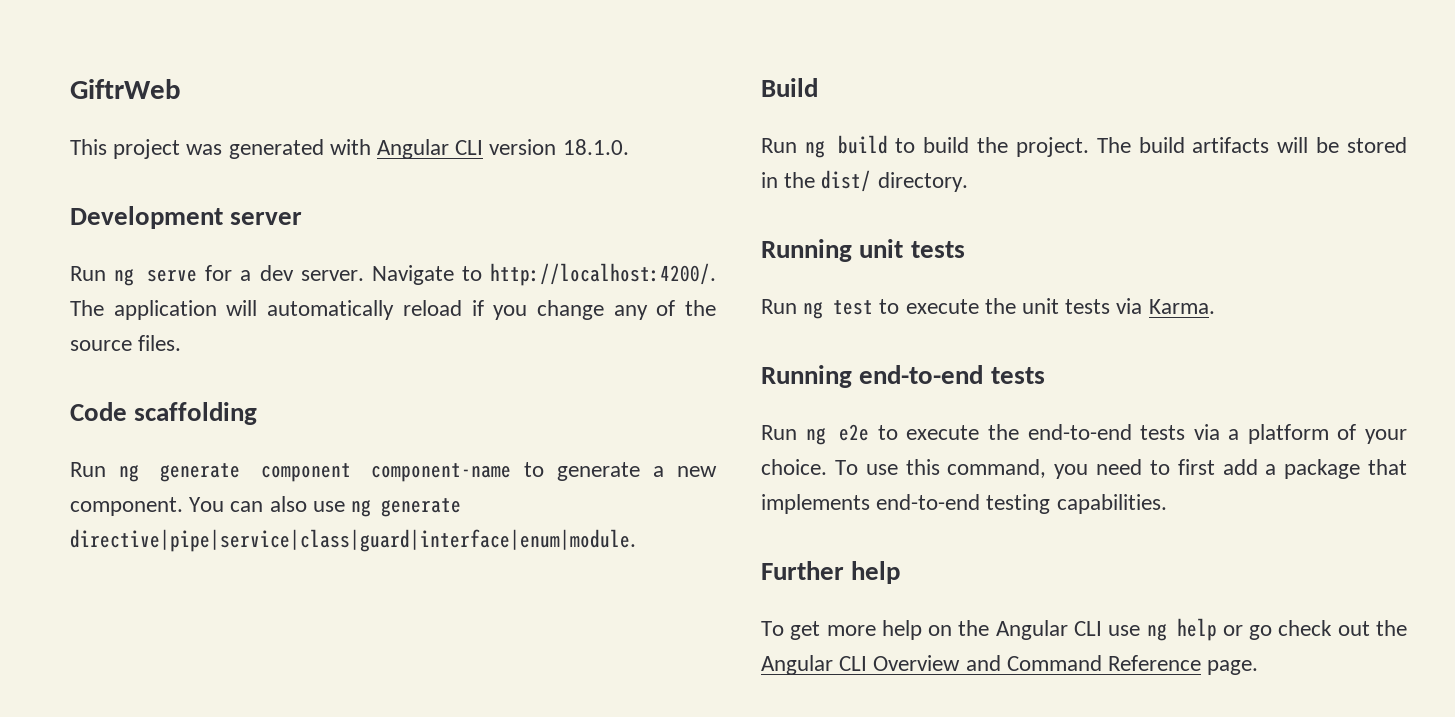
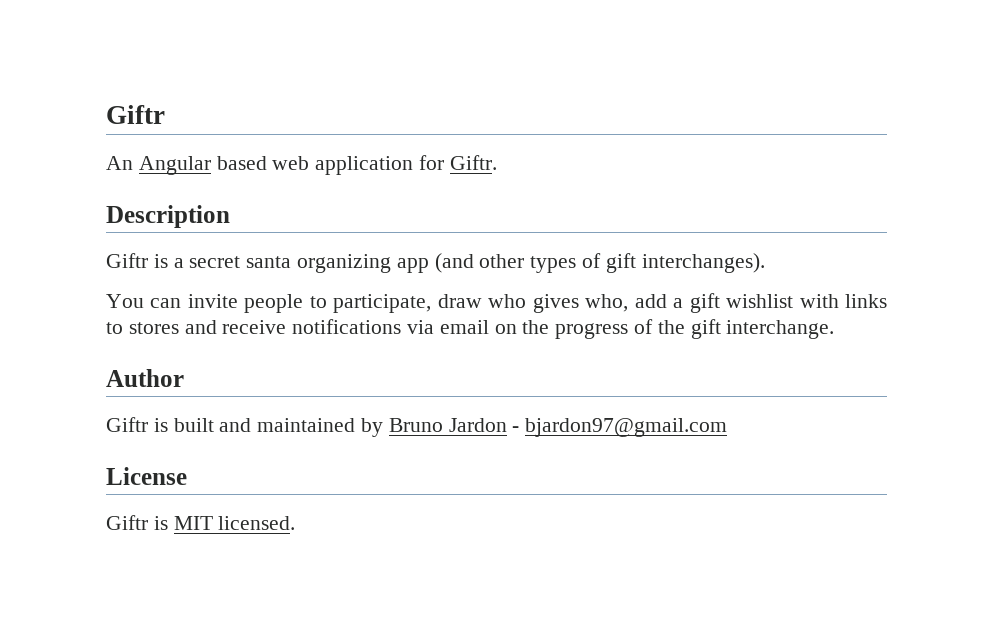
[70,79,181,99] [70,139,629,159] [70,206,303,229] [70,263,716,286] [70,300,716,320] [70,335,182,351] [70,402,258,425] [70,462,717,482] [70,496,462,517] [70,529,636,552] [761,78,818,97] [761,135,1407,158] [761,170,968,192] [761,239,965,262] [761,298,1215,319] [761,365,1045,388] [761,424,1407,445] [761,459,1407,479] [761,494,1167,514] [761,561,901,584] [761,618,1407,641] [761,655,1259,675] GiftrWeb // This project was generated with Angular CLI version 18.1.0. // Development server // Run ng serve for a dev server. Navigate to http://localhost:4200/. The application will automatically reload if you change any of the source files. // Code scaffolding // Run ng generate component component-name to generate a new component. You can also use ng generate directive|pipe|service|class|guard|interface|enum|module. // Build // Run ng build to build the project. The build artifacts will be stored in the dist/ directory. // Running unit tests // Run ng test to execute the unit tests via Karma. // Running end-to-end tests // Run ng e2e to execute the end-to-end tests via a platform of your choice. To use this command, you need to first add a package that implements end-to-end testing capabilities. // Further help // To get more help on the Angular CLI use ng help or go check out the Angular CLI Overview and Command Reference page. -> [106,105,165,124] [106,155,497,175] [106,205,230,228] [106,253,765,273] [106,293,888,313] [106,319,835,339] [106,369,184,387] [106,417,728,437] [106,467,187,485] [106,515,296,530] Giftr // An Angular based web application for Giftr. // Description // Giftr is a secret santa organizing app (and other types of gift interchanges). // You can invite people to participate, draw who gives who, add a gift wishlist with links to stores and receive notifications via email on the progress of the gift interchange. // Author // Giftr is built and maintained by Bruno Jardon - bjardon97@gmail.com // License // Giftr is MIT licensed.

